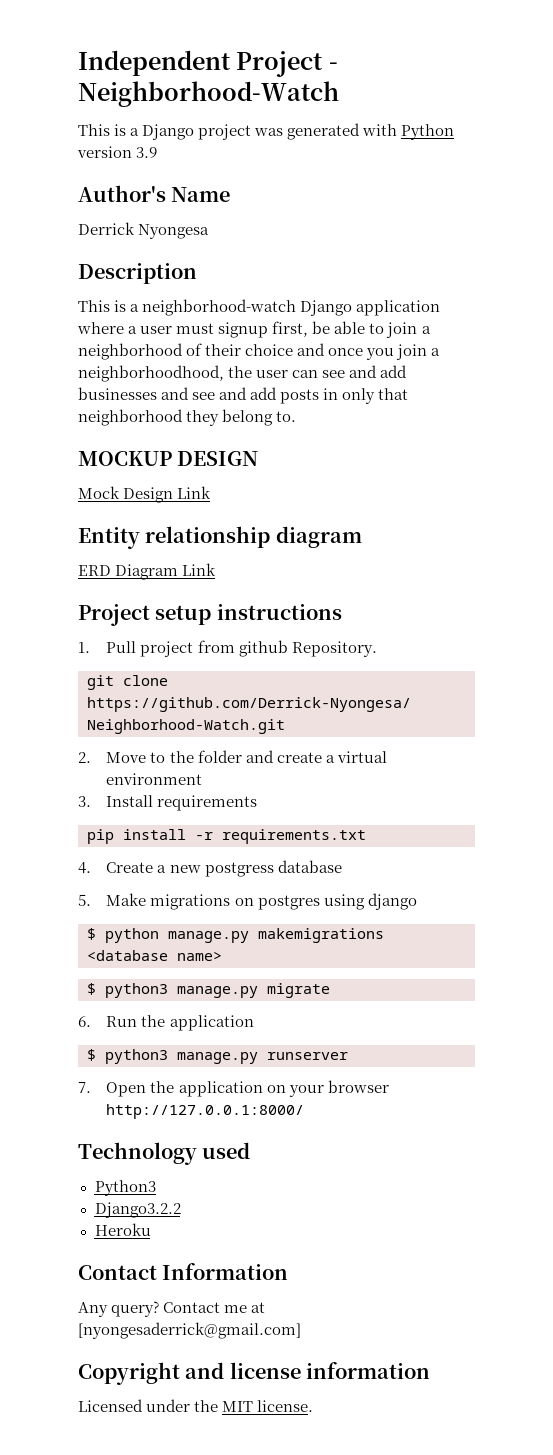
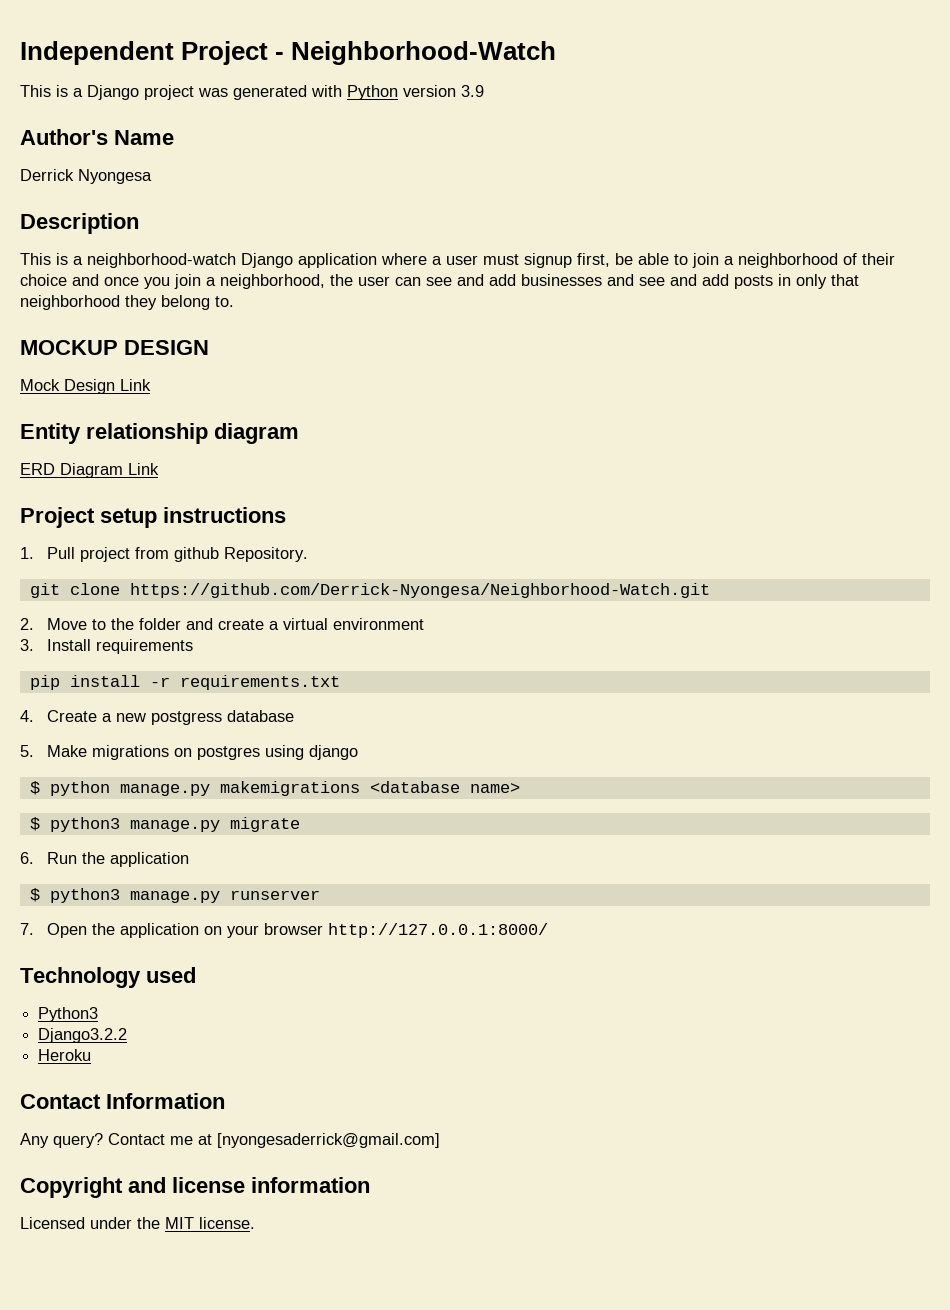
[78,365,224,382] neighborhoodhood, -> [220,274,325,289] neighborhood,

